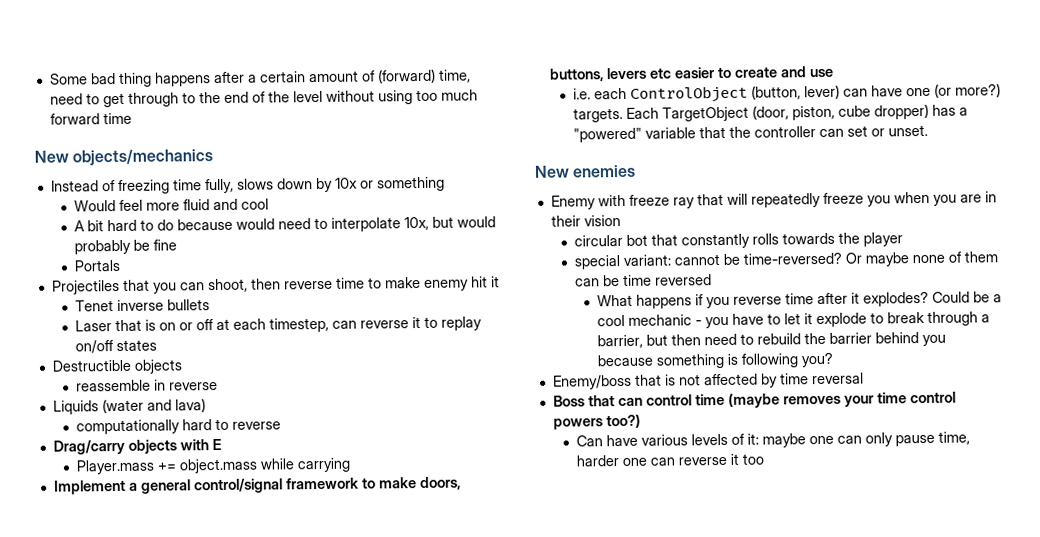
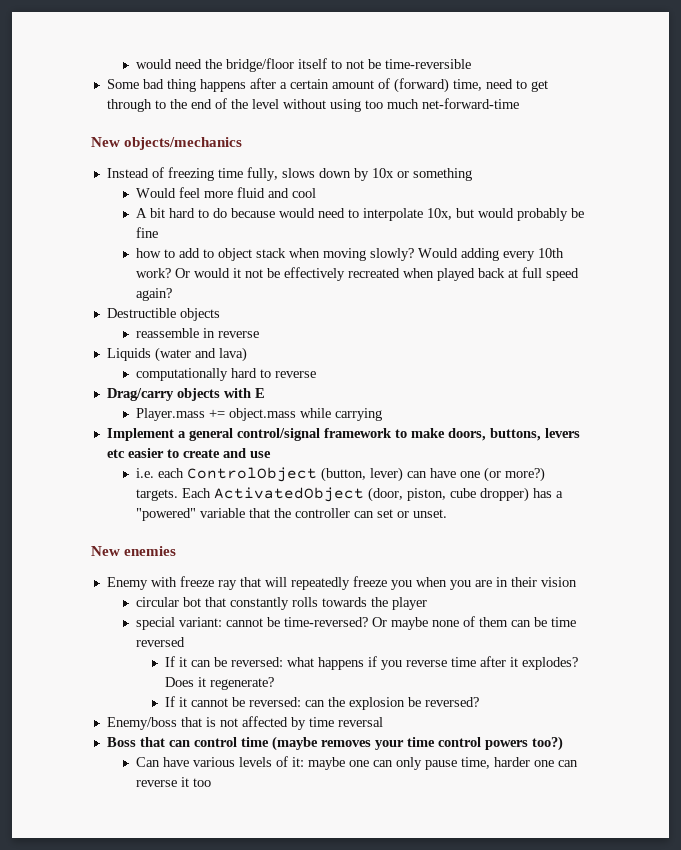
(49, 79) none -> [135,58,471,72] would need the bridge/floor itself to not be time-reversible //
[49,112,132,125] forward time -> [421,98,519,109] net-forward-time
[73,259,121,272] [51,276,500,295] [74,299,210,312] [74,316,482,333] [74,339,157,354] Portals // Projectiles that you can shoot, then reverse time to make enemy hit it // Tenet inverse bullets // Laser that is on or off at each timestep, can reverse it to replay on/off states -> [135,248,564,261] [135,267,579,281] [135,288,172,301] how to add to object stack when moving slowly? Would adding every 10th work? Or would it not be effectively recreated when played back at full speed again?
[661,106,749,122] TargetObject -> [213,487,364,502] ActivatedObject
[597,294,634,307] What -> [164,656,314,667] If it can be reversed: what
[932,291,1003,303] [597,311,991,329] [597,332,947,349] [597,352,834,369] Could be a cool mechanic - you have to let it explode to break through a barrier, but then need to rebuild the barrier behind you because something is following you? -> [164,677,274,690] [164,696,479,710] Does it regenerate? // If it cannot be reversed: can the explosion be reversed?

